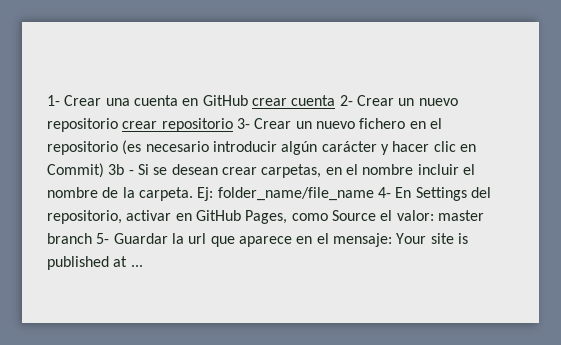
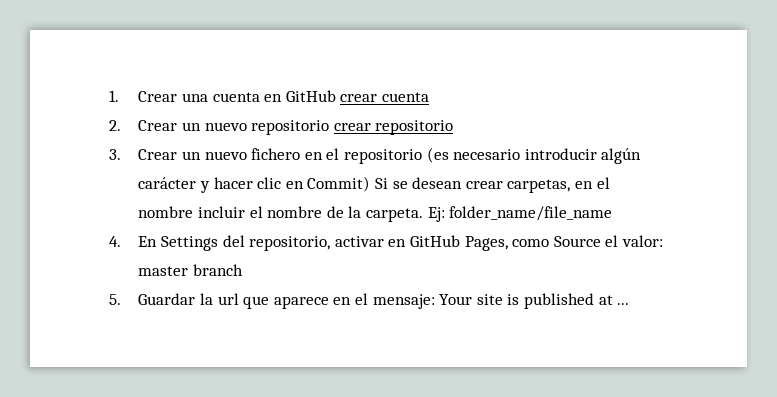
[47,95,60,106] 1- -> [109,90,119,102] 1.
[339,95,353,106] 2- -> [109,120,121,131] // 2.
[236,118,250,129] 3- -> [109,149,121,160] // 3.
[108,164,134,175] 3b - -> (371, 184) none
[377,187,391,198] 4- -> [109,236,121,247] // 4.
[96,233,110,244] 5- -> [109,294,121,305] // 5.

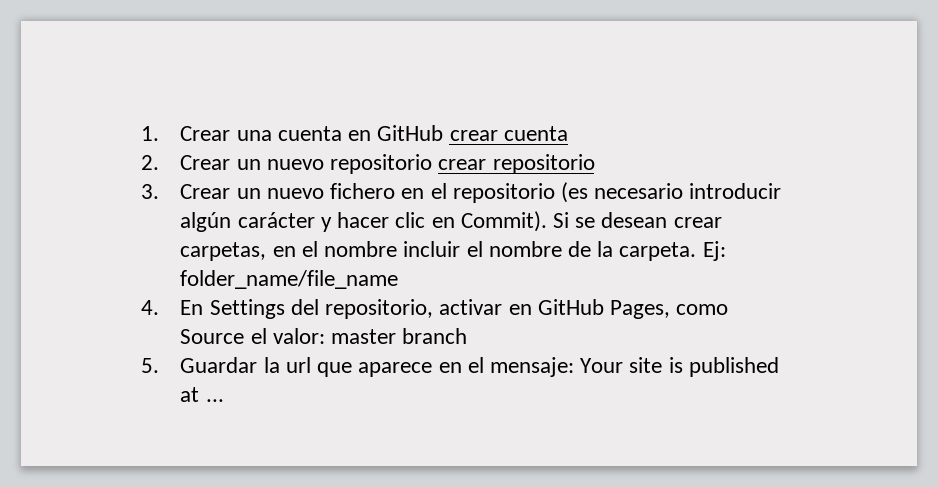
[307,176,371,192] Commit) -> [460,211,547,232] Commit).

